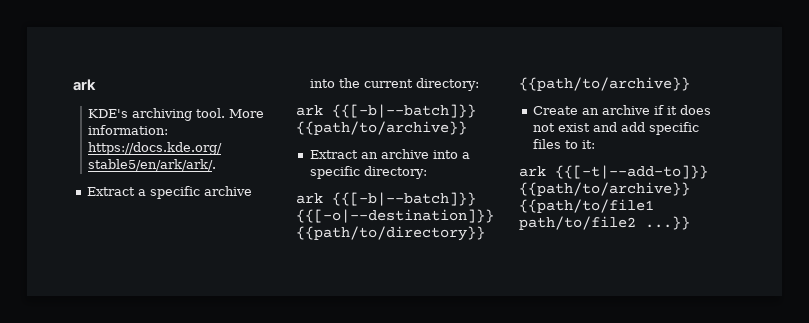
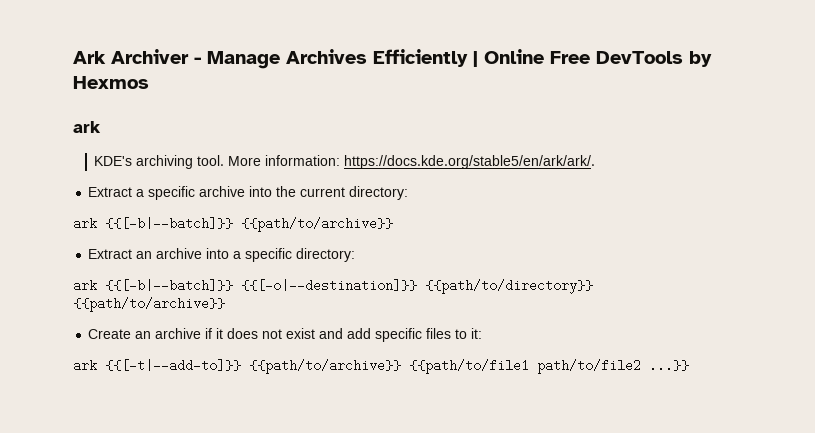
(73, 85) none -> [73,49,712,69] [73,76,149,89] Ark Archiver - Manage Archives Efficiently | Online Free DevTools by Hexmos //

